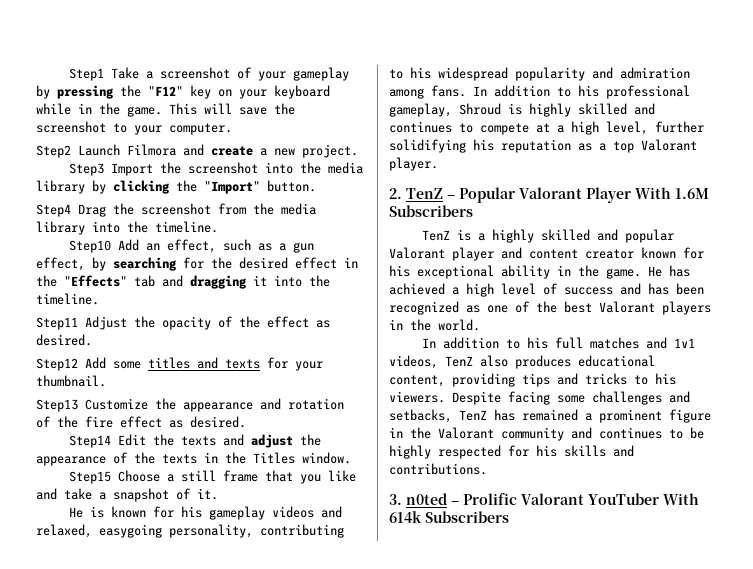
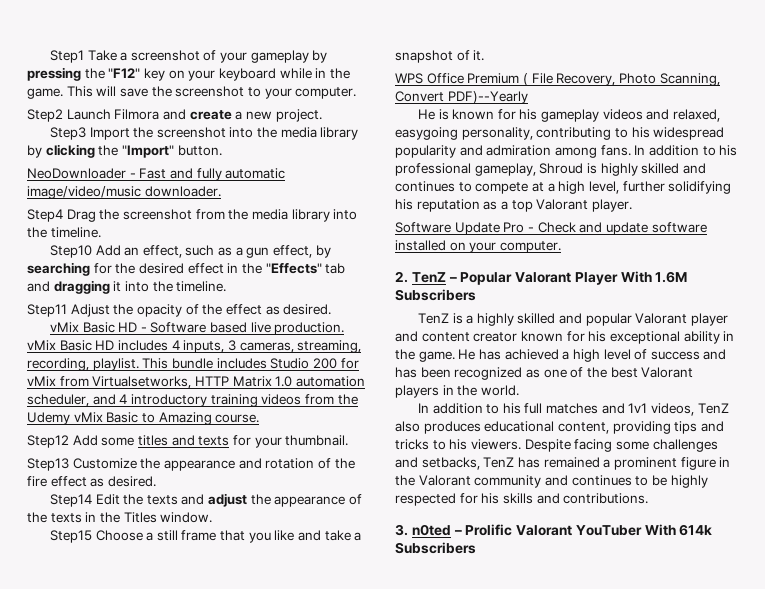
(316, 186) none -> [27,168,286,181] [27,186,221,199] // NeoDownloader - Fast and fully automatic image/video/music downloader.
(92, 340) none -> [49,322,345,335] [27,340,362,353] [27,358,359,371] [27,376,365,389] [27,394,358,407] [27,412,260,425] // vMix Basic HD - Software based live production. vMix Basic HD includes 4 inputs, 3 cameras, streaming, recording, playlist. This bundle includes Studio 200 for vMix from Virtualsetworks, HTTP Matrix 1.0 automation scheduler, and 4 introductory training videos from the Udemy vMix Basic to Amazing course.
(218, 494) none -> [395,73,720,86] [395,91,528,104] // WPS Office Premium ( File Recovery, Photo Scanning, Convert PDF)--Yearly
(438, 164) none -> [395,222,707,235] [395,240,561,253] // Software Update Pro - Check and update software installed on your computer.

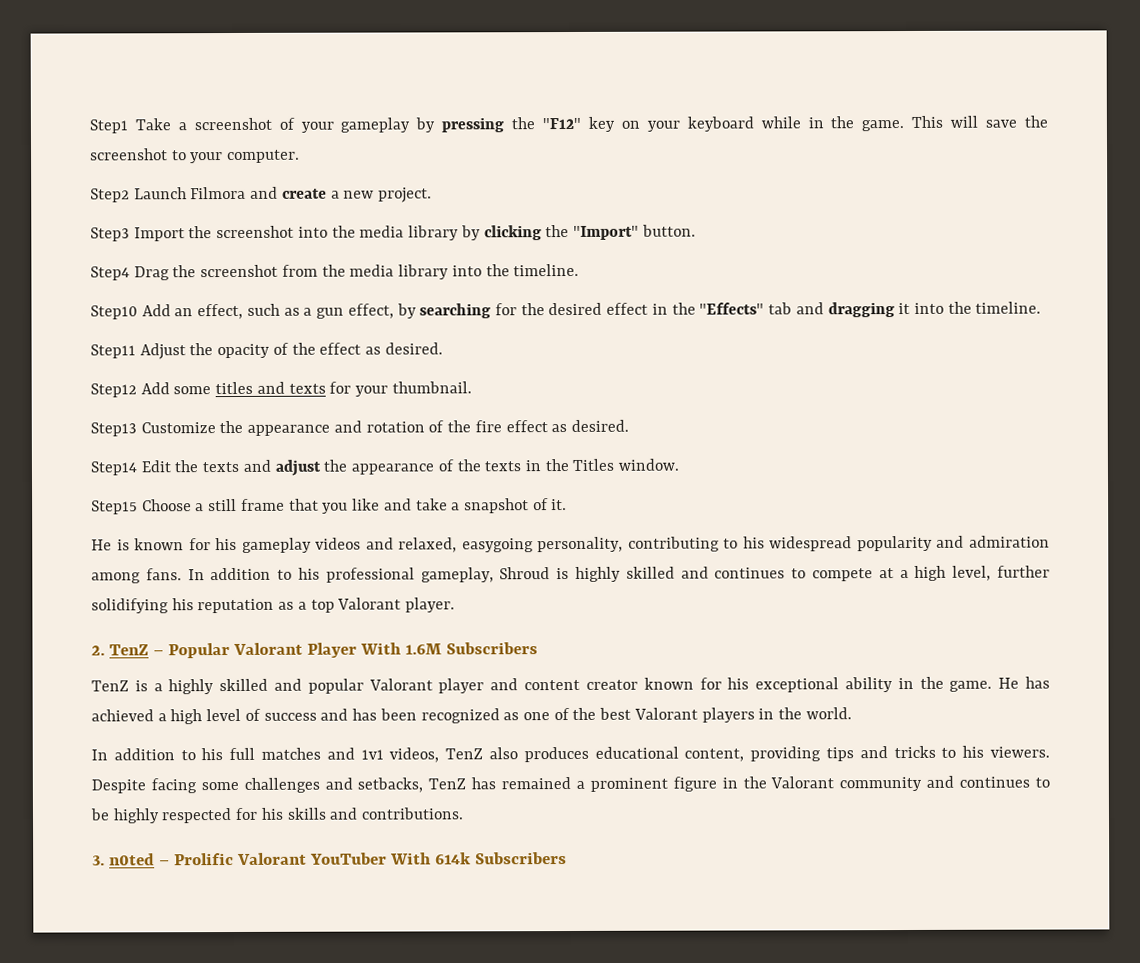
[27,168,286,181] [27,186,221,199] // NeoDownloader - Fast and fully automatic image/video/music downloader. -> (696, 230) none
[49,322,345,335] [27,340,362,353] [27,358,359,371] [27,376,365,389] [27,394,358,407] [27,412,260,425] // vMix Basic HD - Software based live production. vMix Basic HD includes 4 inputs, 3 cameras, streaming, recording, playlist. This bundle includes Studio 200 for vMix from Virtualsetworks, HTTP Matrix 1.0 automation scheduler, and 4 introductory training videos from the Udemy vMix Basic to Amazing course. -> (443, 348) none
[395,73,720,86] [395,91,528,104] // WPS Office Premium ( File Recovery, Photo Scanning, Convert PDF)--Yearly -> (568, 505) none
[395,222,707,235] [395,240,561,253] // Software Update Pro - Check and update software installed on your computer. -> (456, 605) none

